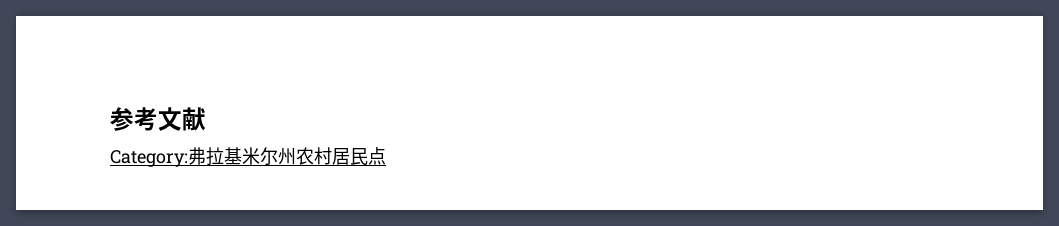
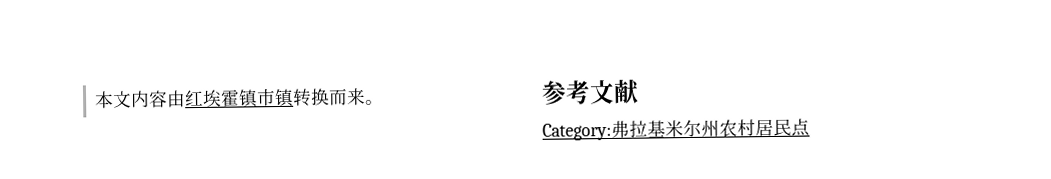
(110, 119) none -> [94,87,385,109] 本文内容由红埃霍镇市镇转换而来。 //

